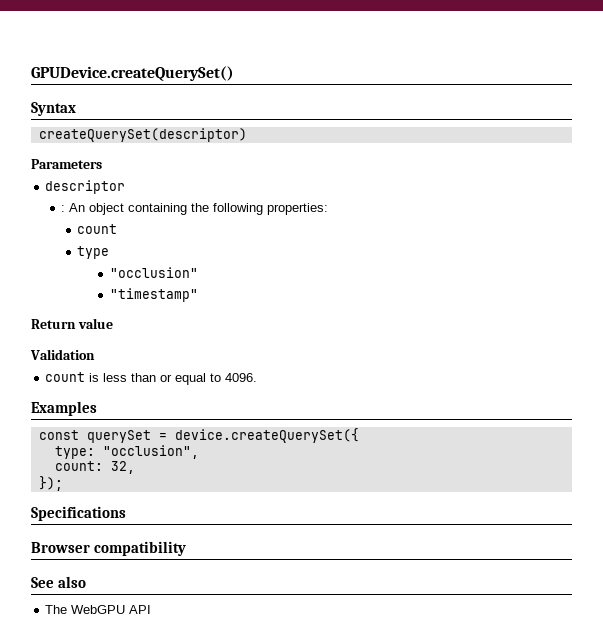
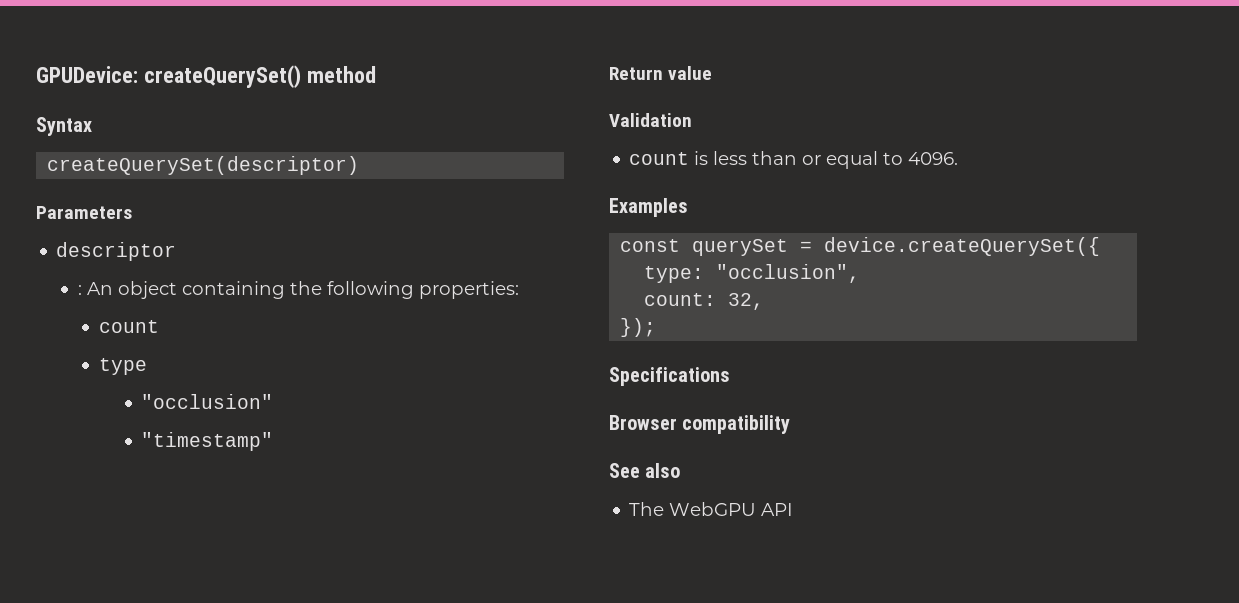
[31,66,234,81] GPUDevice.createQuerySet() -> [36,65,376,88] GPUDevice: createQuerySet() method

